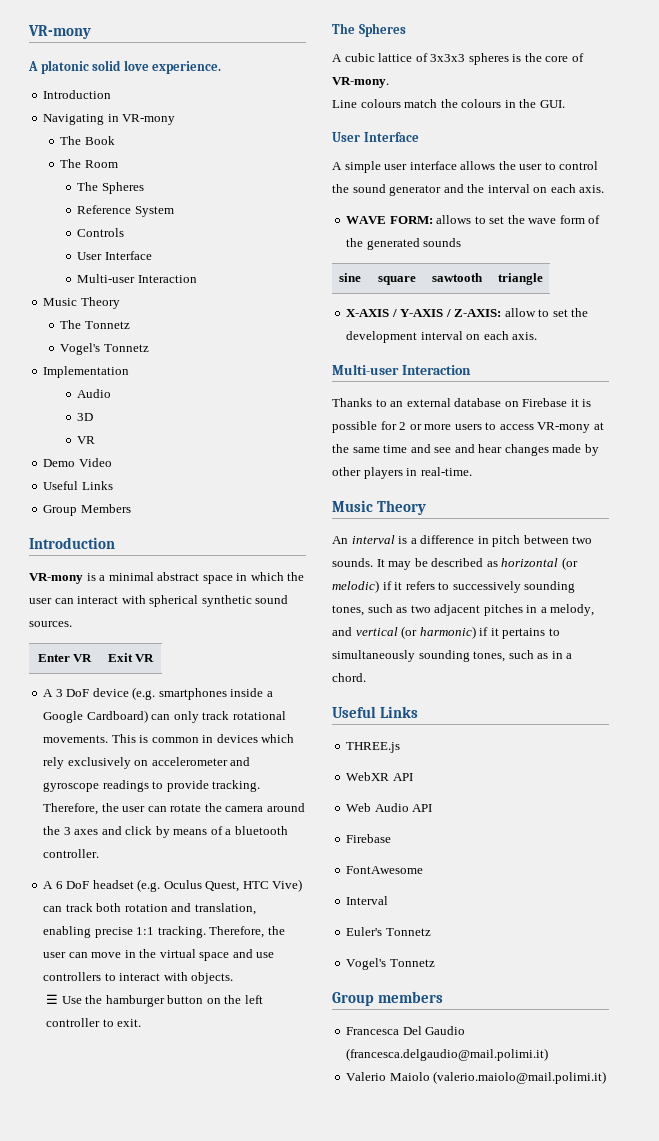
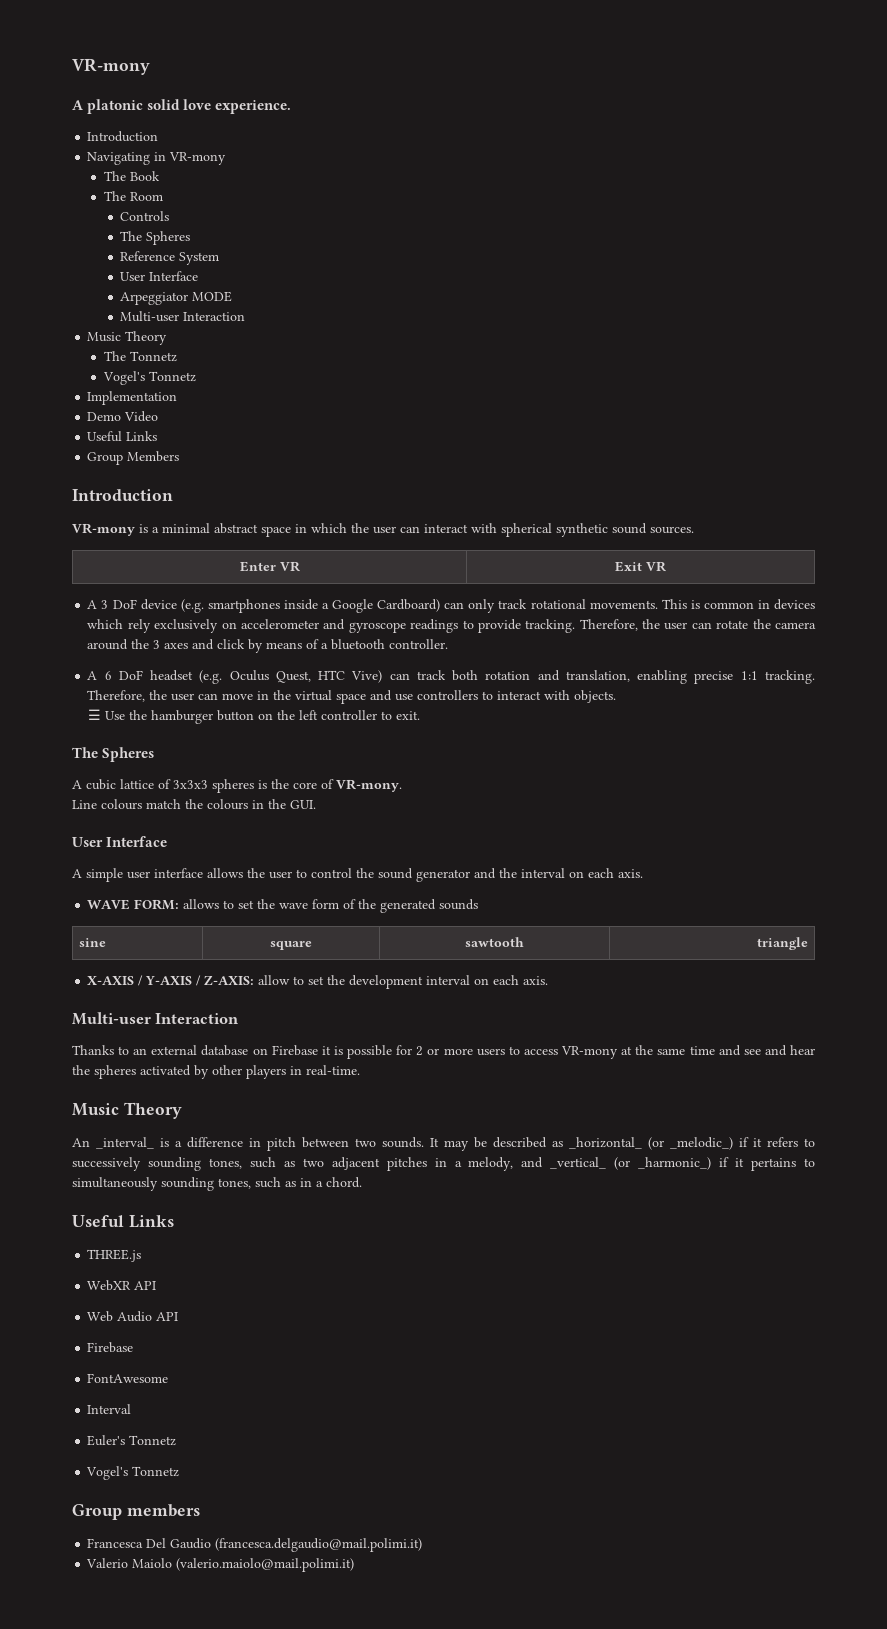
(118, 164) none -> [120,211,170,221] // Controls
[77,228,125,237] [77,251,152,260] // Controls // User Interface -> [120,271,199,281] [120,291,233,305] // User Interface // Arpeggiator MODE
[77,389,112,398] [77,413,94,421] [77,436,96,444] // Audio // 3D // VR -> (178, 398) none
[504,444,582,456] changes made -> [72,1065,191,1079] the spheres activated
[351,535,395,544] interval -> [96,1137,154,1149] _interval_
[501,557,578,570] [332,580,379,593] horizontal (or melodic) -> [569,1137,733,1150] _horizontal_ (or _melodic_)
[355,626,476,639] vertical (or harmonic) -> [550,1157,712,1170] _vertical_ (or _harmonic_)

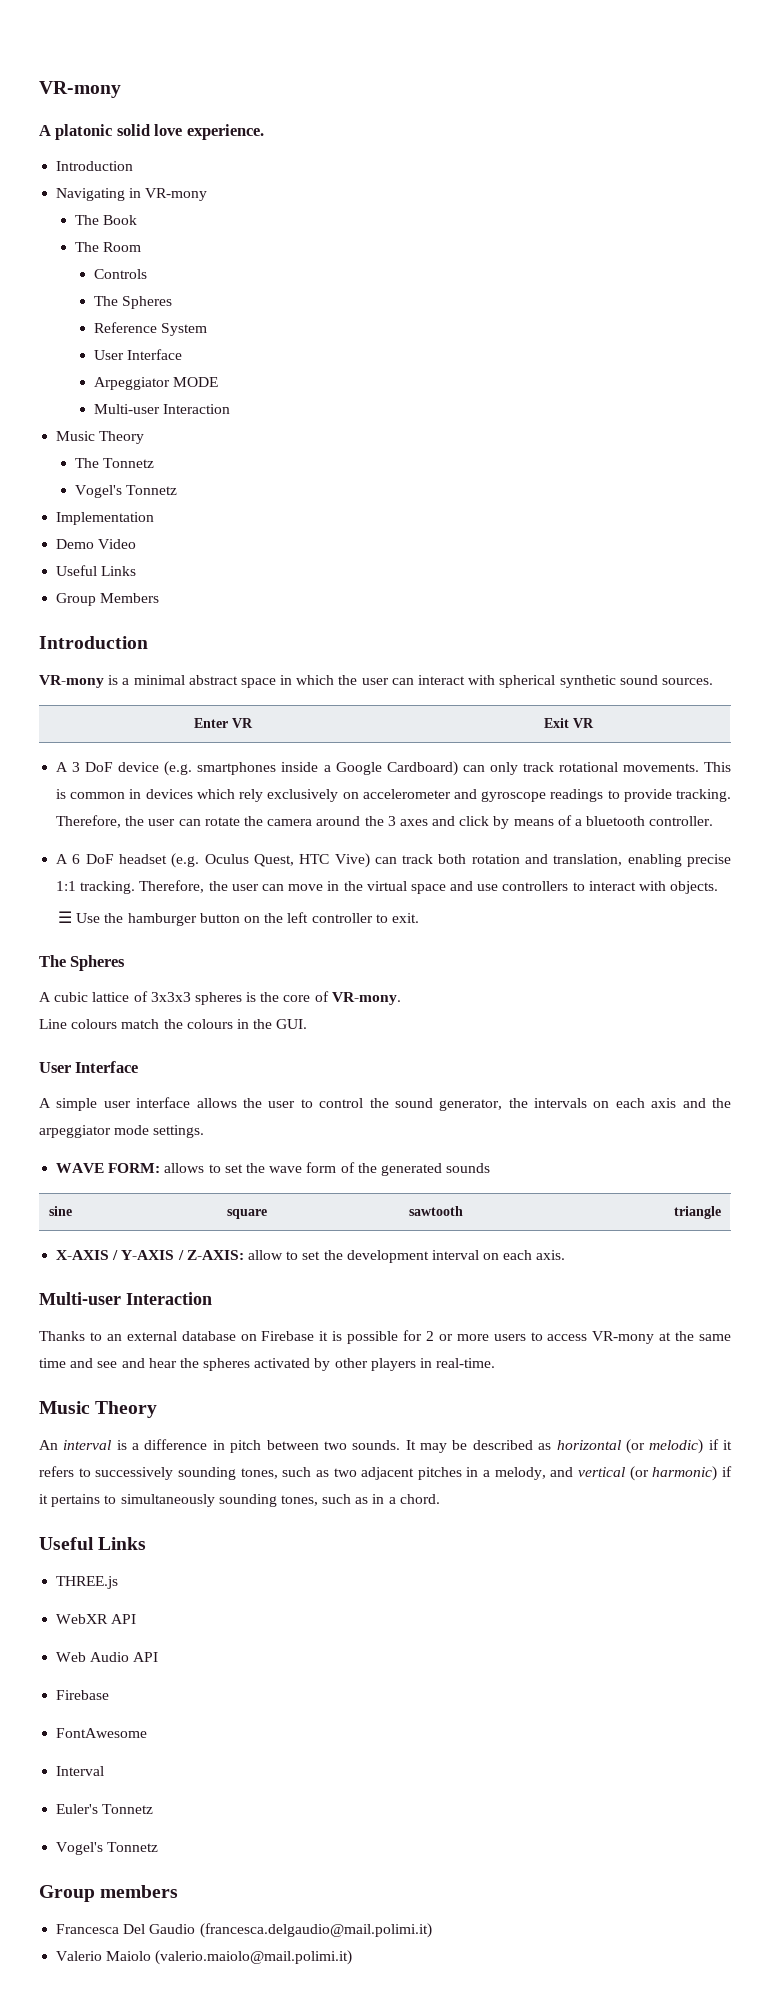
[416,868,643,882] generator and the interval on each axis. -> [439,1098,732,1111] [39,1125,205,1138] generator, the intervals on each axis and the arpeggiator mode settings.
[96,1137,154,1149] _interval_ -> [63,1440,112,1450] interval
[569,1137,733,1150] _horizontal_ (or _melodic_) -> [556,1439,704,1454] horizontal (or melodic)
[550,1157,712,1170] _vertical_ (or _harmonic_) -> [578,1466,718,1481] vertical (or harmonic)

